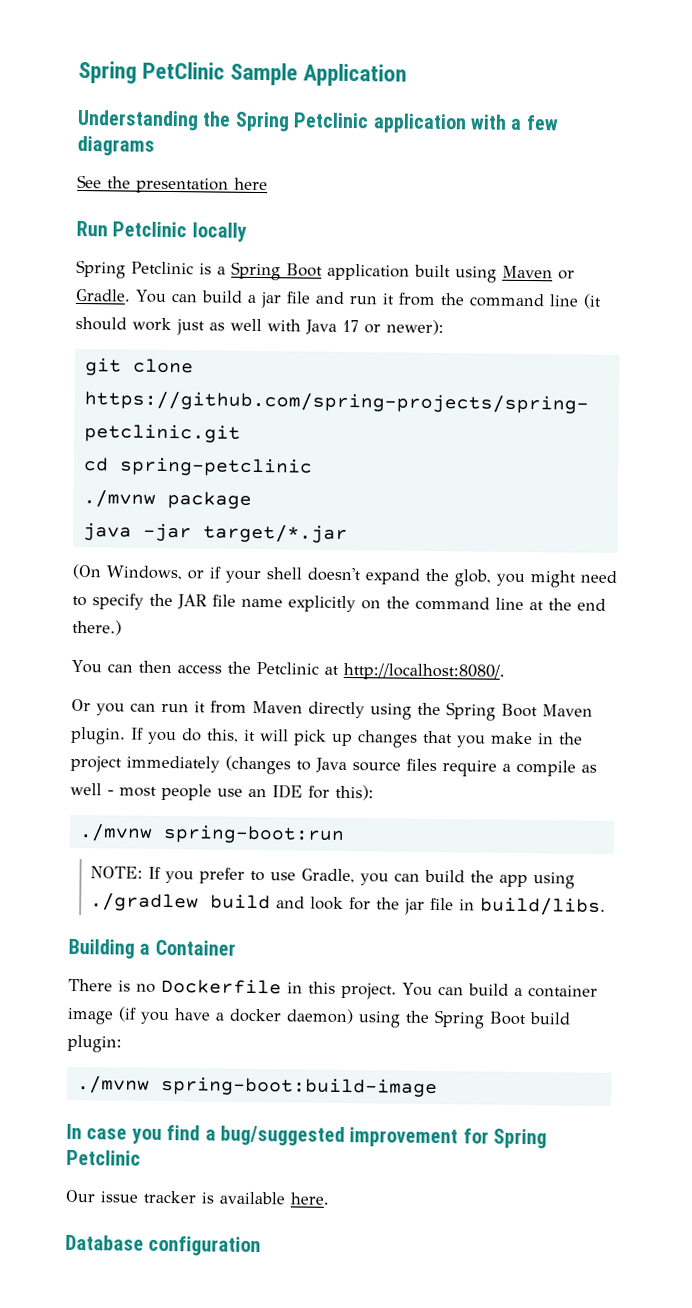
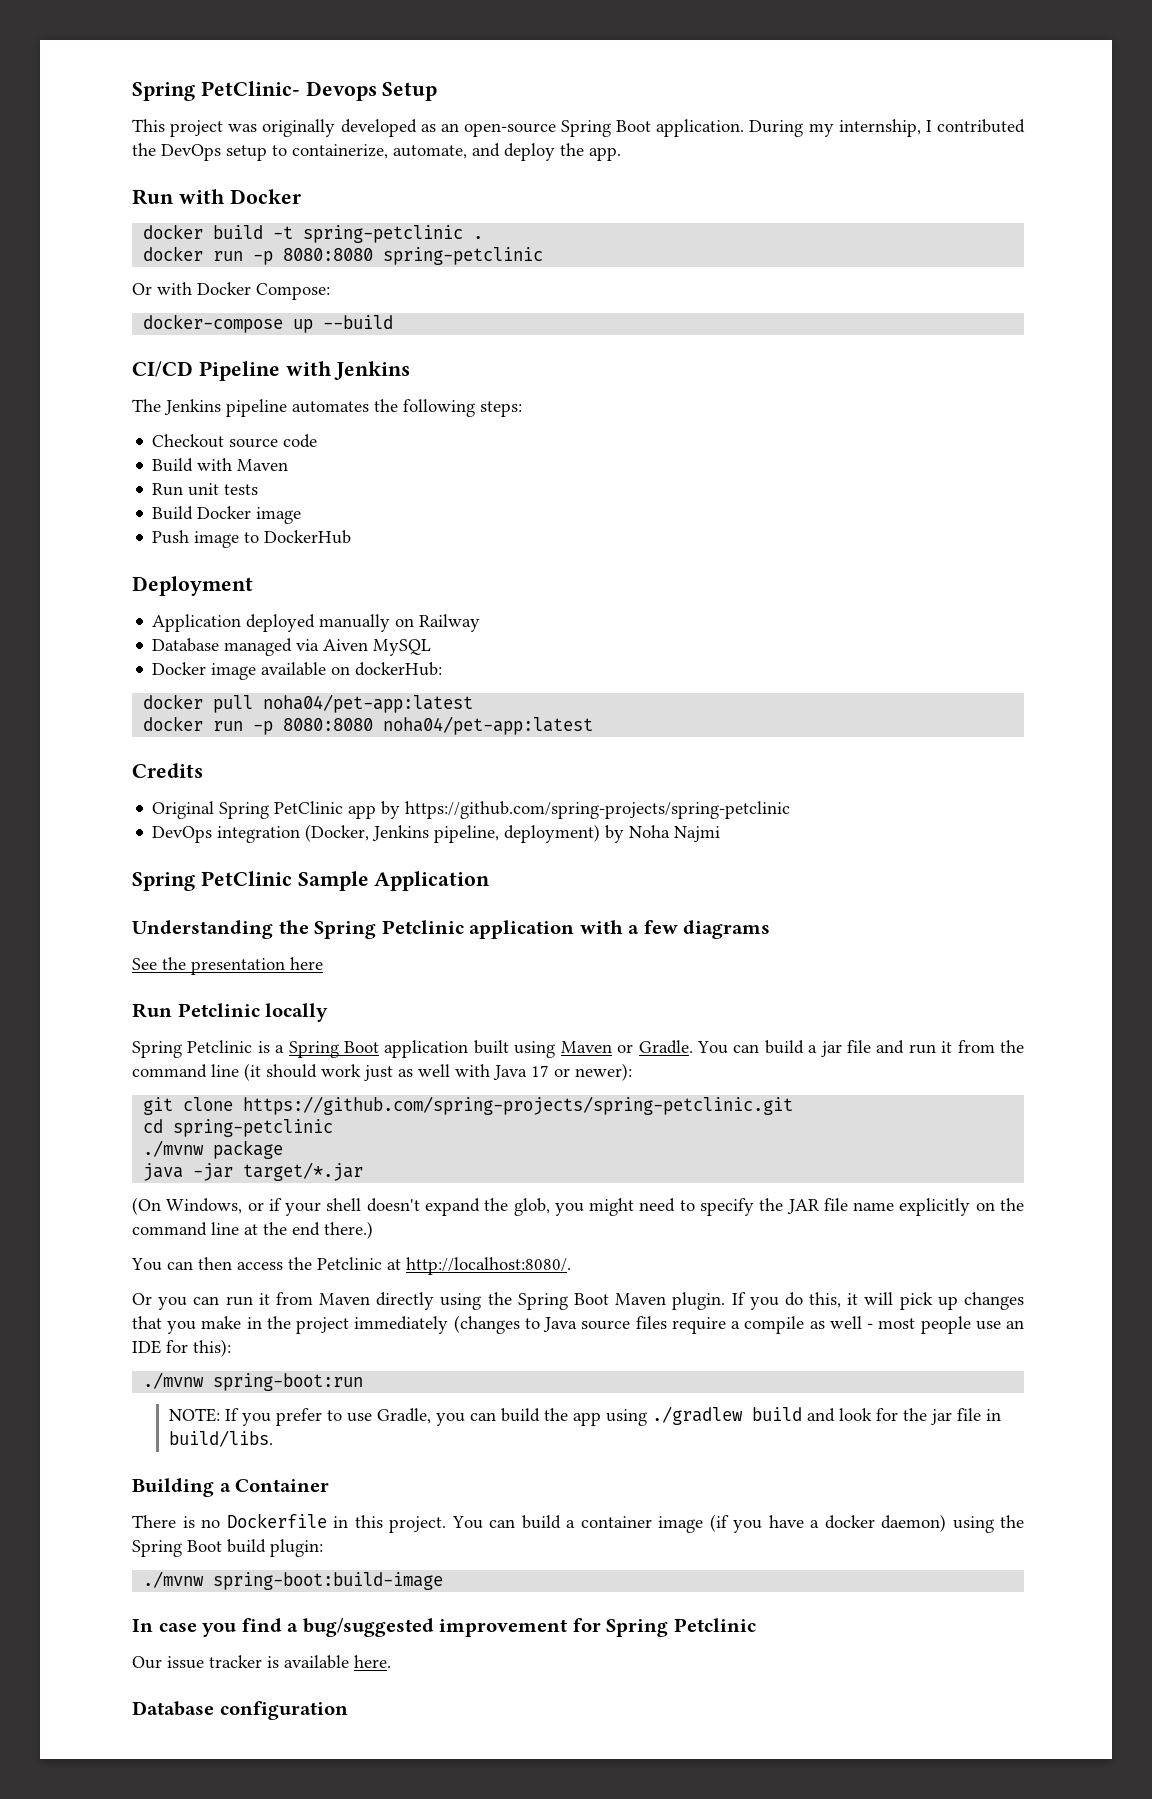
[78,60,137,84] Spring -> [132,81,438,101] [132,119,1025,137] [132,143,621,161] [132,189,301,205] [143,224,484,243] [143,246,544,265] [132,282,330,300] [143,314,394,333] [132,361,411,381] [132,399,522,417] [152,434,318,448] [152,458,289,472] [152,483,259,496] [152,506,302,524] [152,530,352,548] [132,576,253,596] [152,614,481,632] [152,638,432,656] [152,662,443,680] [143,694,474,713] [143,716,594,735] [132,763,203,778] [152,801,791,819] [152,824,721,843] [132,872,195,891] Spring PetClinic- Devops Setup // This project was originally developed as an open-source Spring Boot application. During my internship, I contributed the DevOps setup to containerize, automate, and deploy the app. // Run with Docker // docker build -t spring-petclinic . // docker run -p 8080:8080 spring-petclinic // Or with Docker Compose: // docker-compose up --build // CI/CD Pipeline with Jenkins // The Jenkins pipeline automates the following steps: // Checkout source code // Build with Maven // Run unit tests // Build Docker image // Push image to DockerHub // Deployment // Application deployed manually on Railway // Database managed via Aiven MySQL // Docker image available on dockerHub: // docker pull noha04/pet-app:latest // docker run -p 8080:8080 noha04/pet-app:latest // Credits // Original Spring PetClinic app by https://github.com/spring-projects/spring-petclinic // DevOps integration (Docker, Jenkins pipeline, deployment) by Noha Najmi // Spring

